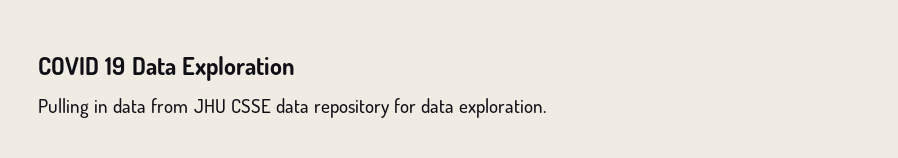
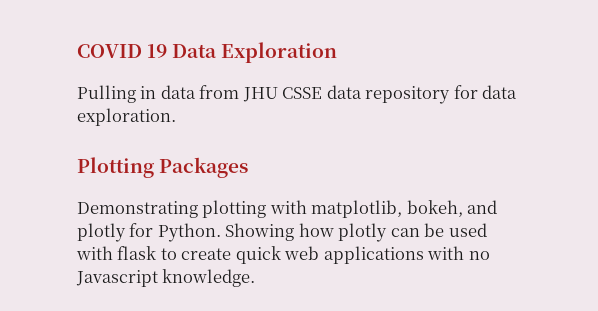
(547, 108) none -> [77,157,249,178] [77,200,498,218] [77,223,487,242] [76,246,490,264] [76,269,256,287] // Plotting Packages // Demonstrating plotting with matplotlib, bokeh, and plotly for Python. Showing how plotly can be used with flask to create quick web applications with no Javascript knowledge.

